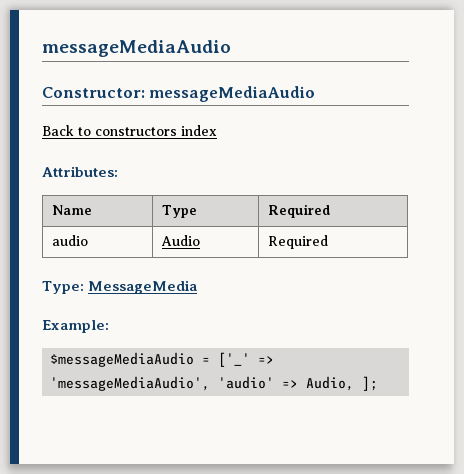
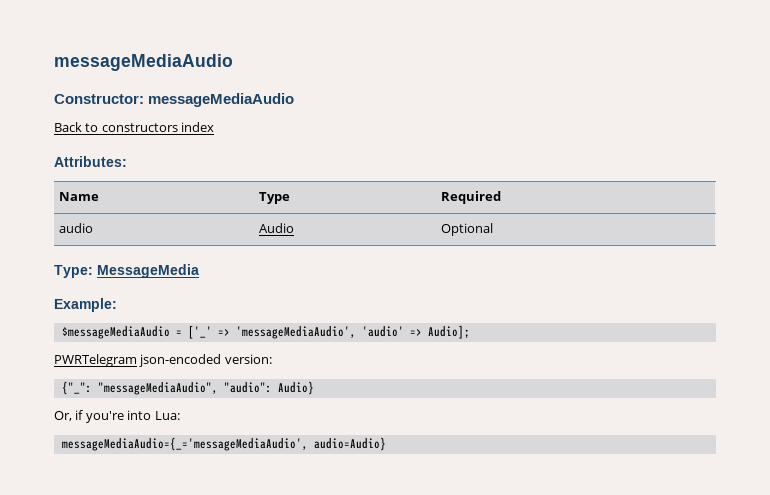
[268,235,329,249] Required -> [441,223,494,236] Optional
[306,376,379,391] Audio, ]; -> [427,325,470,339] [54,354,272,367] [61,381,314,395] [54,410,180,423] [61,437,386,451] Audio]; // PWRTelegram json-encoded version: // {"_": "messageMediaAudio", "audio": Audio} // Or, if you're into Lua: // messageMediaAudio={_='messageMediaAudio', audio=Audio}

